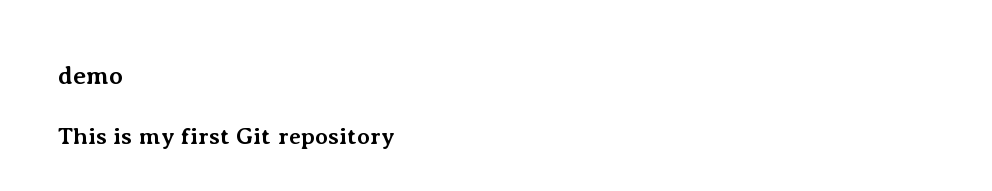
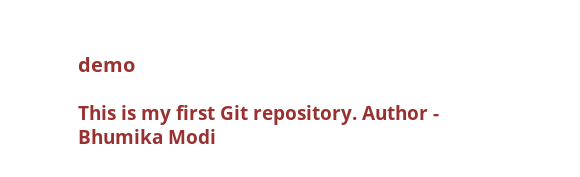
[277,128,395,149] repository -> [253,105,439,125] [78,129,216,144] repository. Author - Bhumika Modi

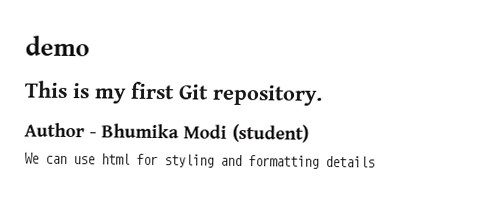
(357, 115) none -> (323, 95) //
(216, 136) none -> [231,123,309,143] [24,152,375,169] (student) // We can use html for styling and formatting details

